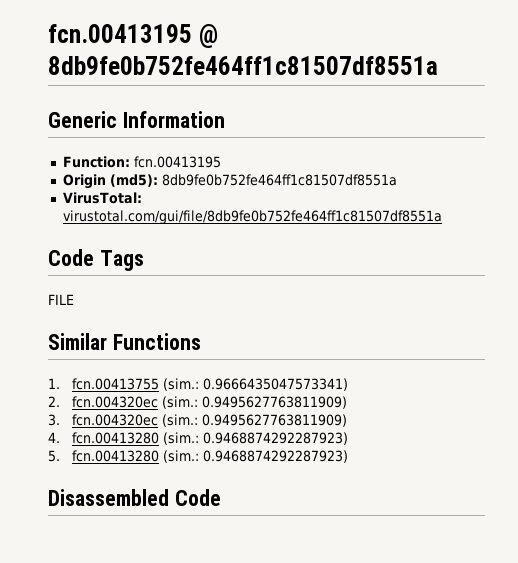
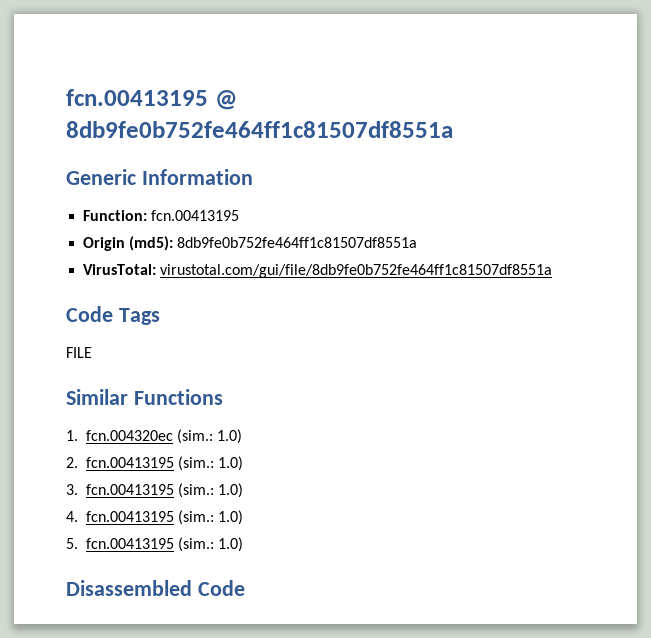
[71,378,348,391] [48,396,347,409] [48,414,347,427] [48,432,348,445] [48,450,348,463] fcn.00413755 (sim.: 0.9666435047573341) // 2. fcn.004320ec (sim.: 0.9495627763811909) // 3. fcn.004320ec (sim.: 0.9495627763811909) // 4. fcn.00413280 (sim.: 0.9468874292287923) // 5. fcn.00413280 (sim.: 0.9468874292287923) -> [85,429,243,444] [66,456,244,471] [66,483,244,498] [66,510,244,525] [66,537,244,552] fcn.004320ec (sim.: 1.0) // 2. fcn.00413195 (sim.: 1.0) // 3. fcn.00413195 (sim.: 1.0) // 4. fcn.00413195 (sim.: 1.0) // 5. fcn.00413195 (sim.: 1.0)

